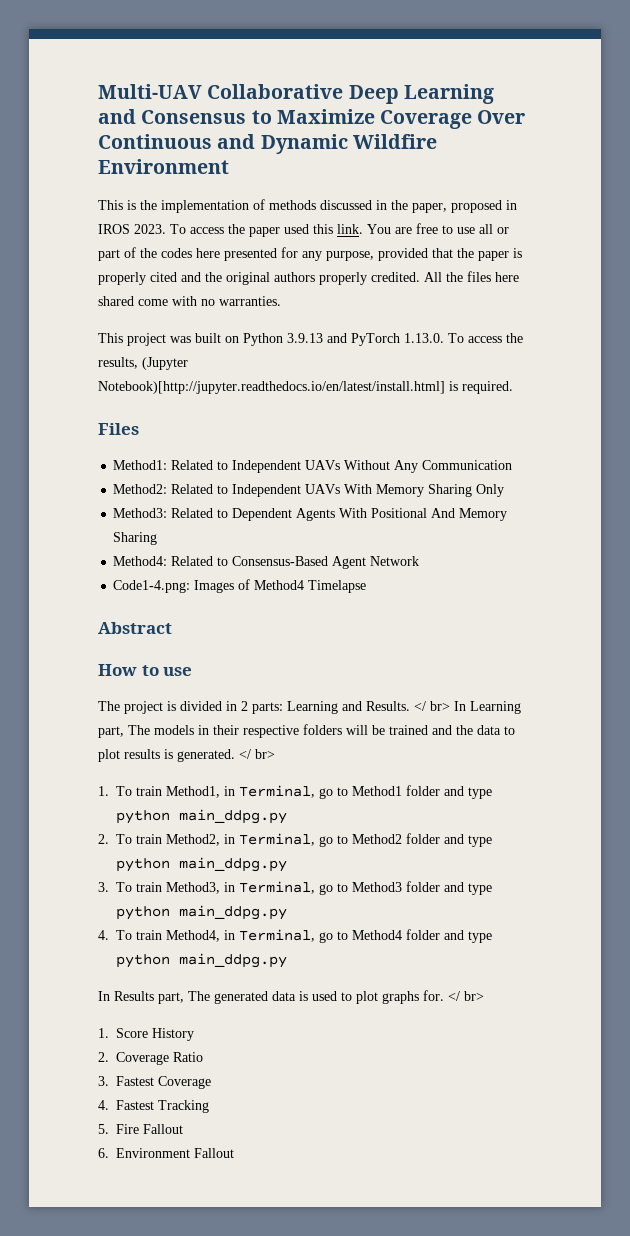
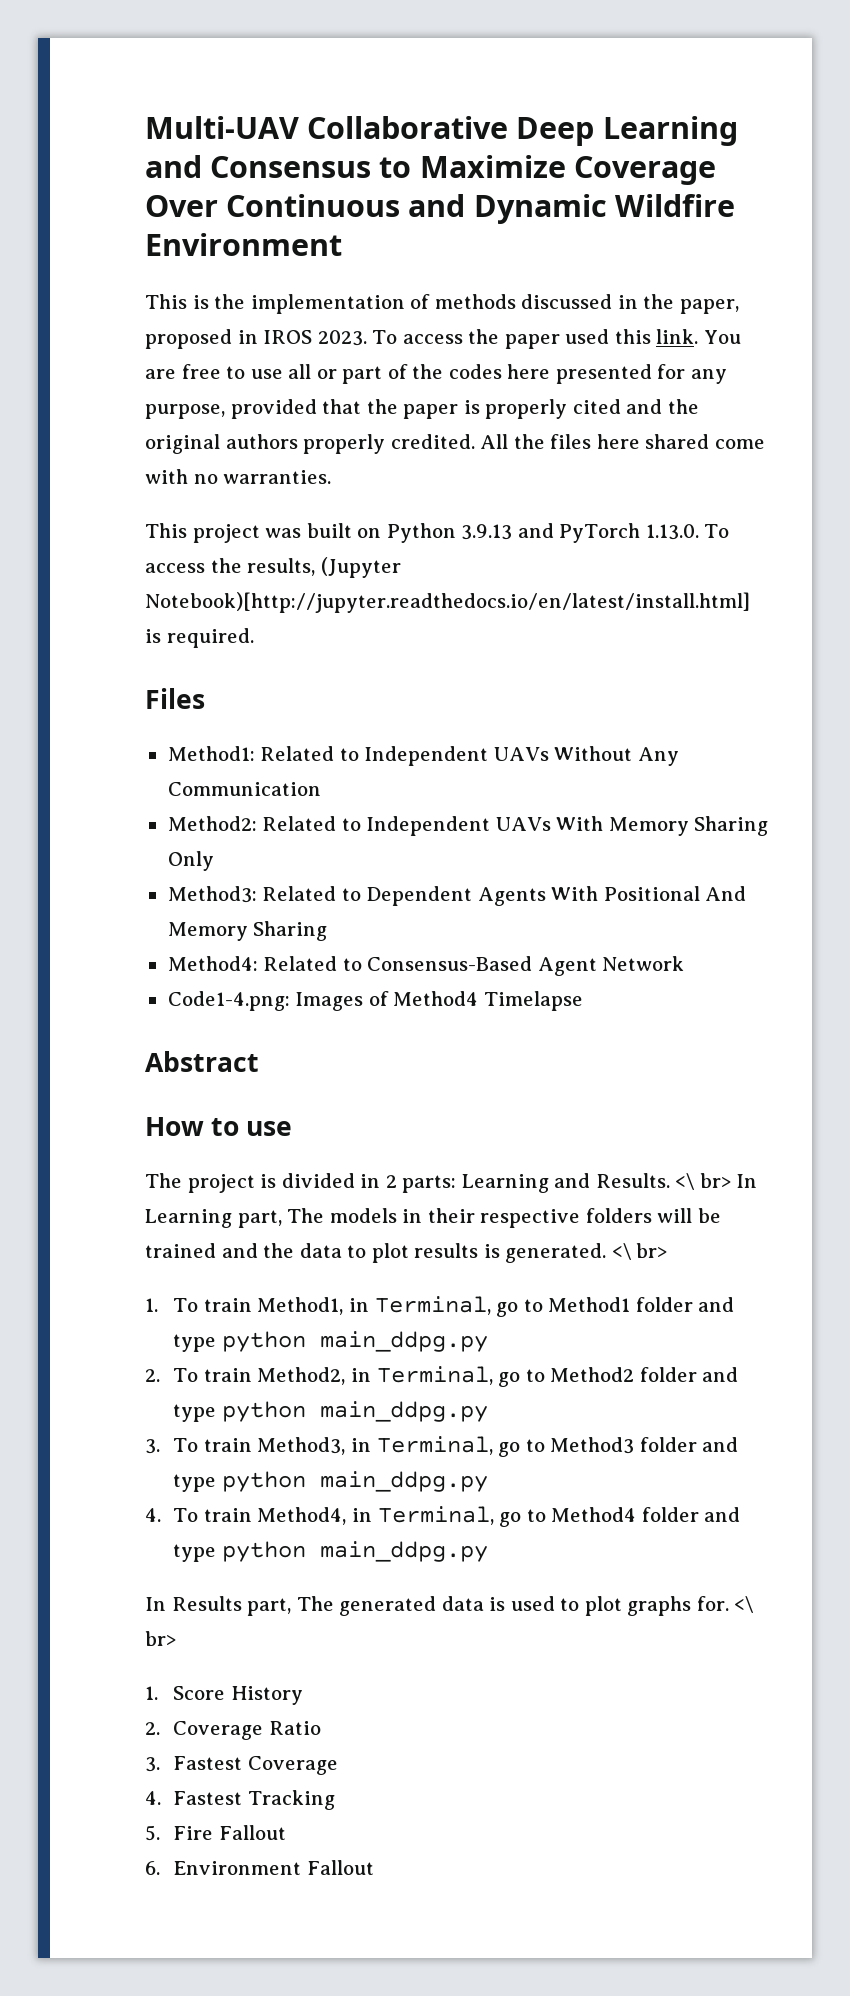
[414,701,426,711] </ -> [675,1173,695,1190] <\
[239,749,251,759] </ -> [611,1243,631,1260] <\
[448,991,460,1001] </ -> [734,1596,754,1613] <\

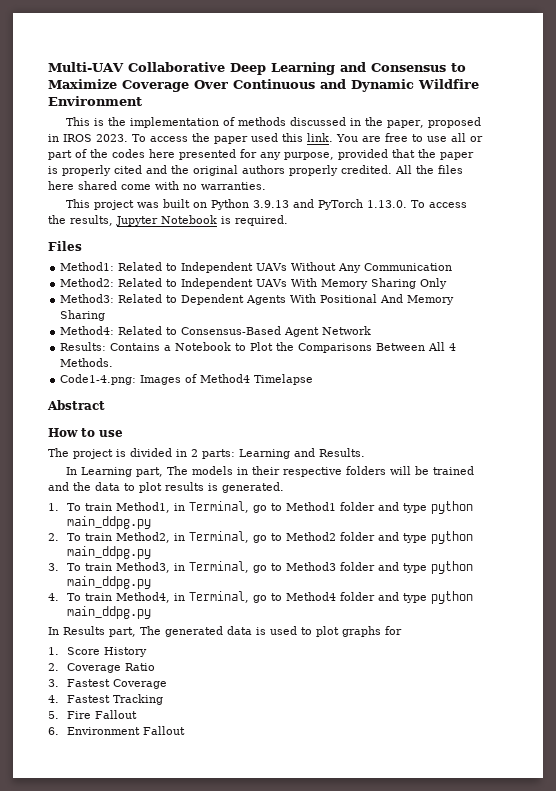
[320,557,401,578] [145,592,750,613] (Jupyter Notebook)[http://jupyter.readthedocs.io/en/latest/install.html] -> [116,215,217,226] Jupyter Notebook
(685, 963) none -> [60,342,457,353] [60,358,114,367] // Results: Contains a Notebook to Plot the Comparisons Between All 4 Methods.
[675,1173,731,1190] <\ br> -> (365, 452) //
[611,1243,668,1260] <\ br> -> (284, 487) none
[696,1596,754,1613] [145,1631,176,1646] for. <\ br> -> [385,626,402,635] for

